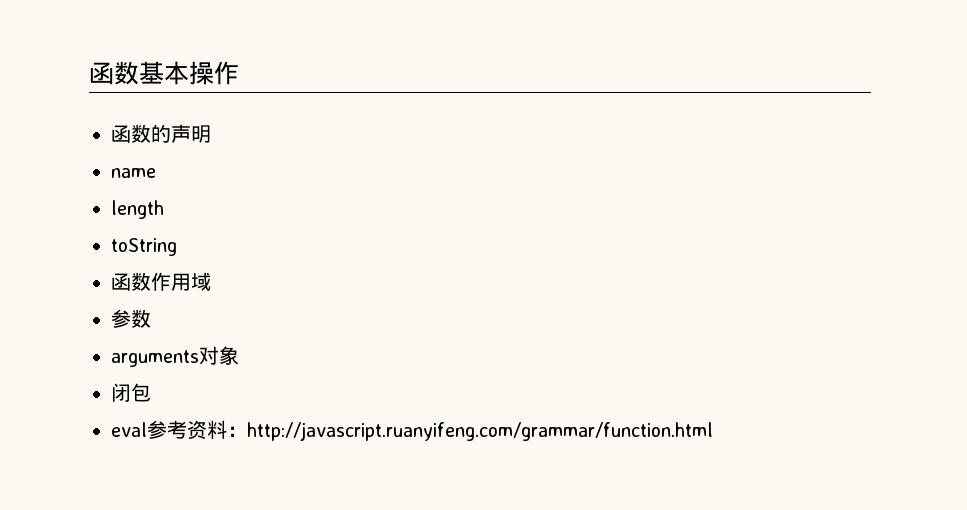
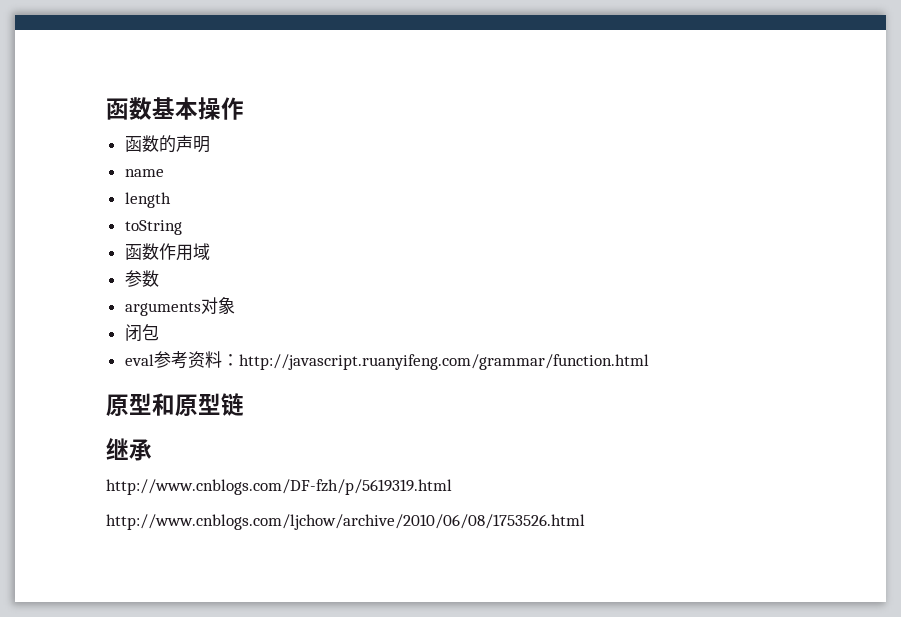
(713, 431) none -> [106,393,244,416] [106,438,152,461] [106,479,452,495] [106,514,585,530] // 原型和原型链 // 继承 // http://www.cnblogs.com/DF-fzh/p/5619319.html // http://www.cnblogs.com/ljchow/archive/2010/06/08/1753526.html

